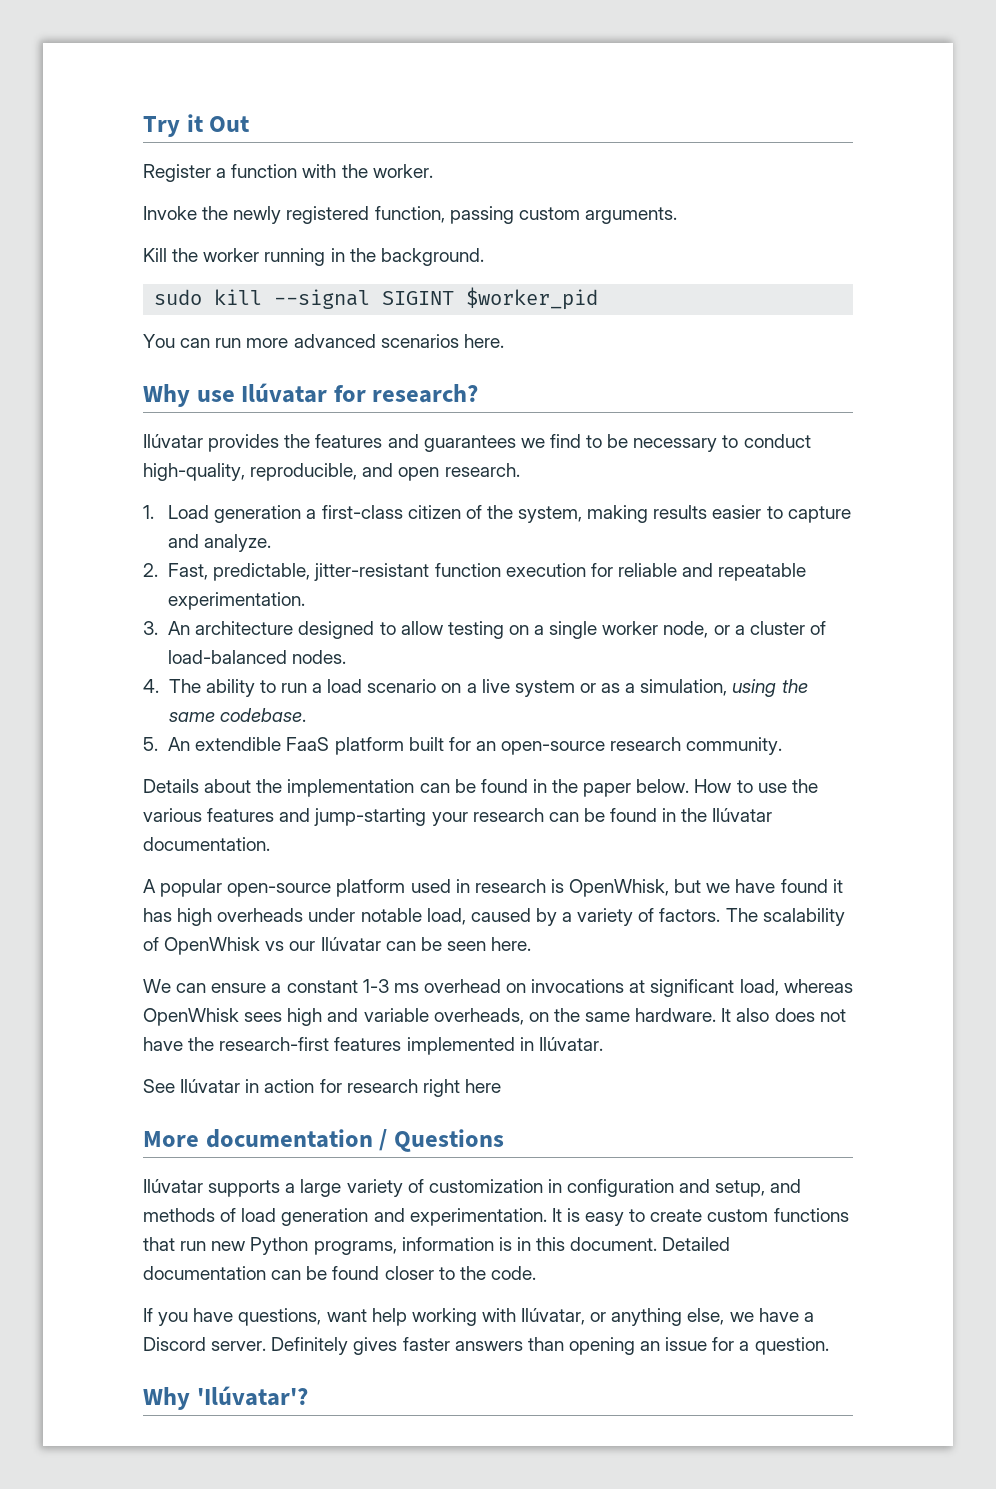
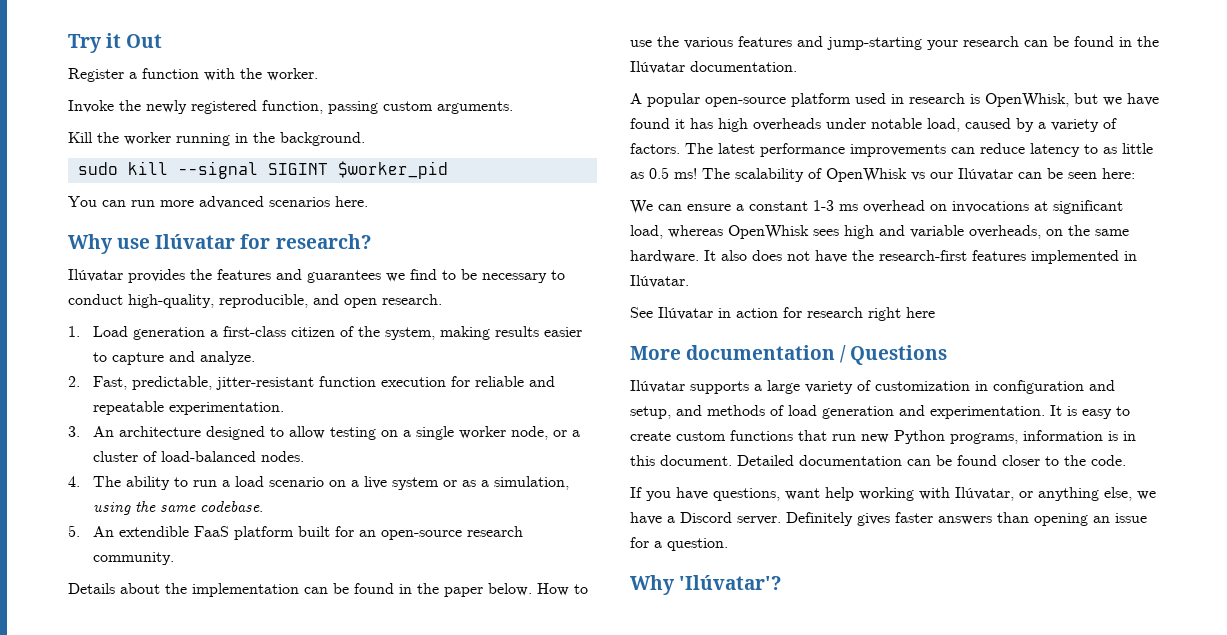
(758, 915) none -> [718,143,1153,157] [630,167,730,179] latest performance improvements can reduce latency to as little as 0.5 ms! The
[491,937,532,951] here. -> [1102,168,1135,179] here:

